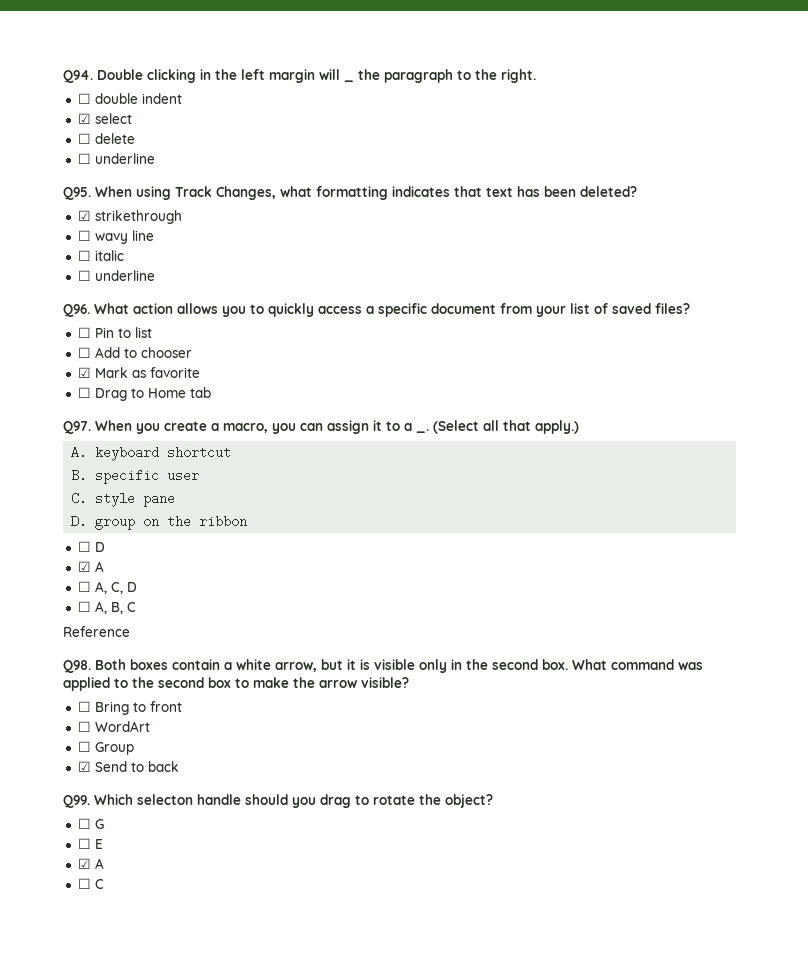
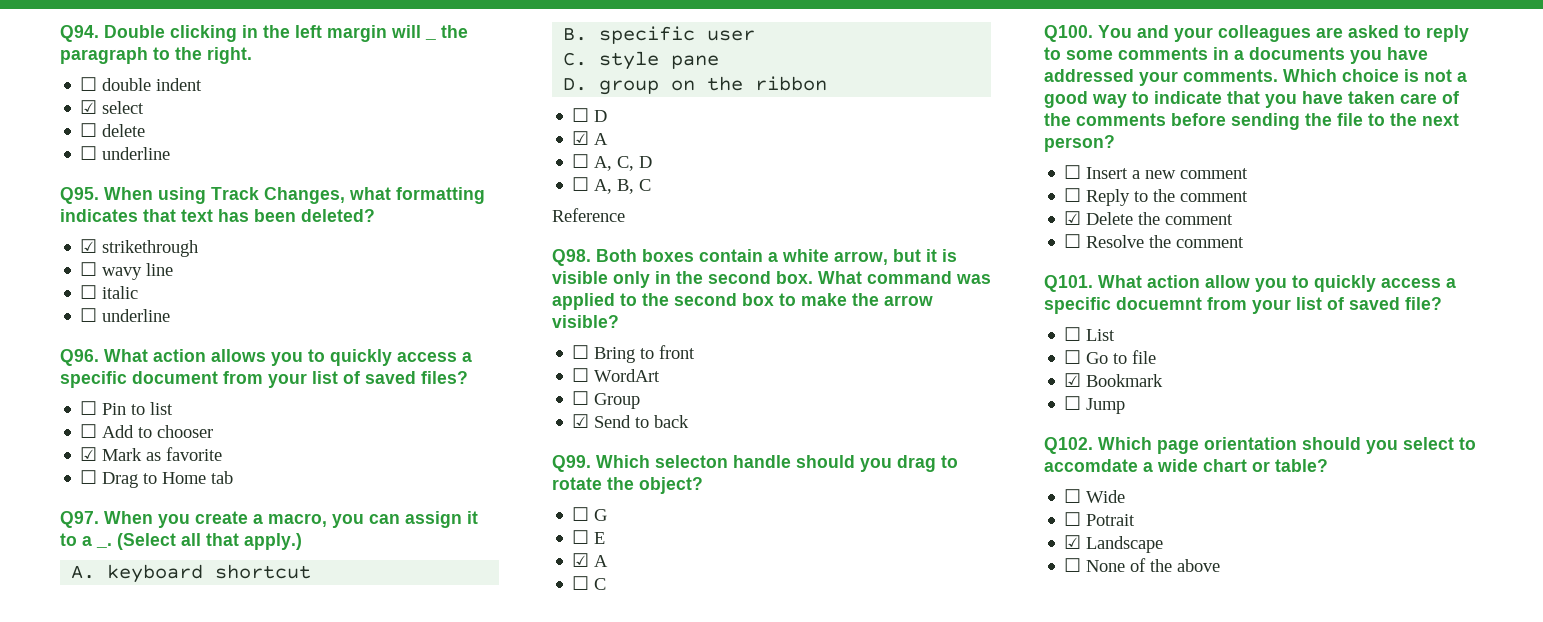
(104, 884) none -> [1044,25,1469,42] [1044,47,1428,64] [1044,69,1467,86] [1044,91,1459,108] [1044,113,1459,130] [1044,135,1115,152] [1064,165,1249,179] [1064,188,1249,206] [1064,211,1234,225] [1064,234,1245,248] [1044,275,1456,292] [1044,297,1442,314] [1064,327,1116,341] [1064,350,1157,364] [1064,373,1164,387] [1064,396,1126,414] [1044,437,1476,454] [1044,459,1328,472] [1064,489,1126,503] [1064,512,1136,526] [1064,535,1164,553] [1064,558,1221,572] // Q100. You and your colleagues are asked to reply to some comments in a documents you have addressed your comments. Which choice is not a good way to indicate that you have taken care of the comments before sending the file to the next person? // ☐ Insert a new comment // ☐ Reply to the comment // ☑ Delete the comment // ☐ Resolve the comment // Q101. What action allow you to quickly access a specific docuemnt from your list of saved file? // ☐ List // ☐ Go to file // ☑ Bookmark // ☐ Jump // Q102. Which page orientation should you select to accomdate a wide chart or table? // ☐ Wide // ☐ Potrait // ☑ Landscape // ☐ None of the above

